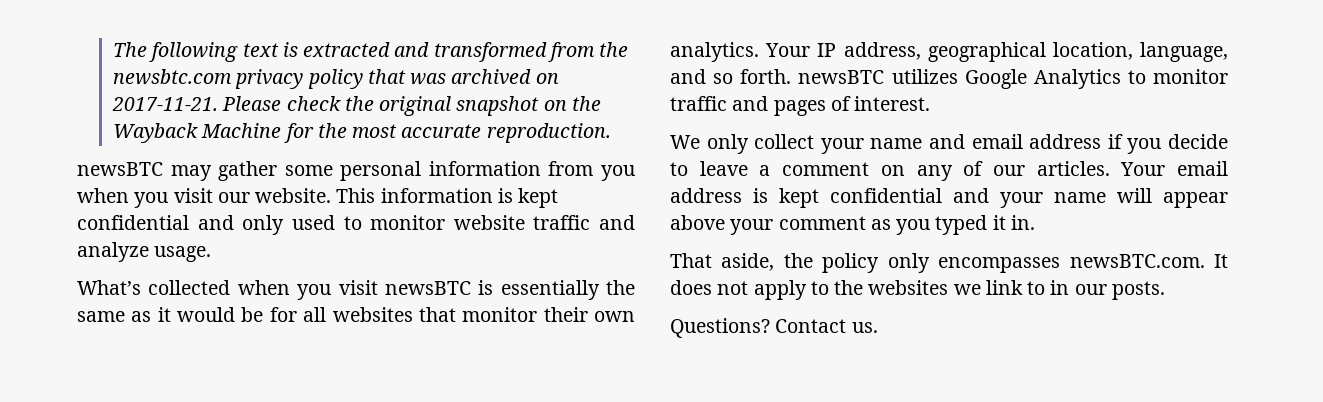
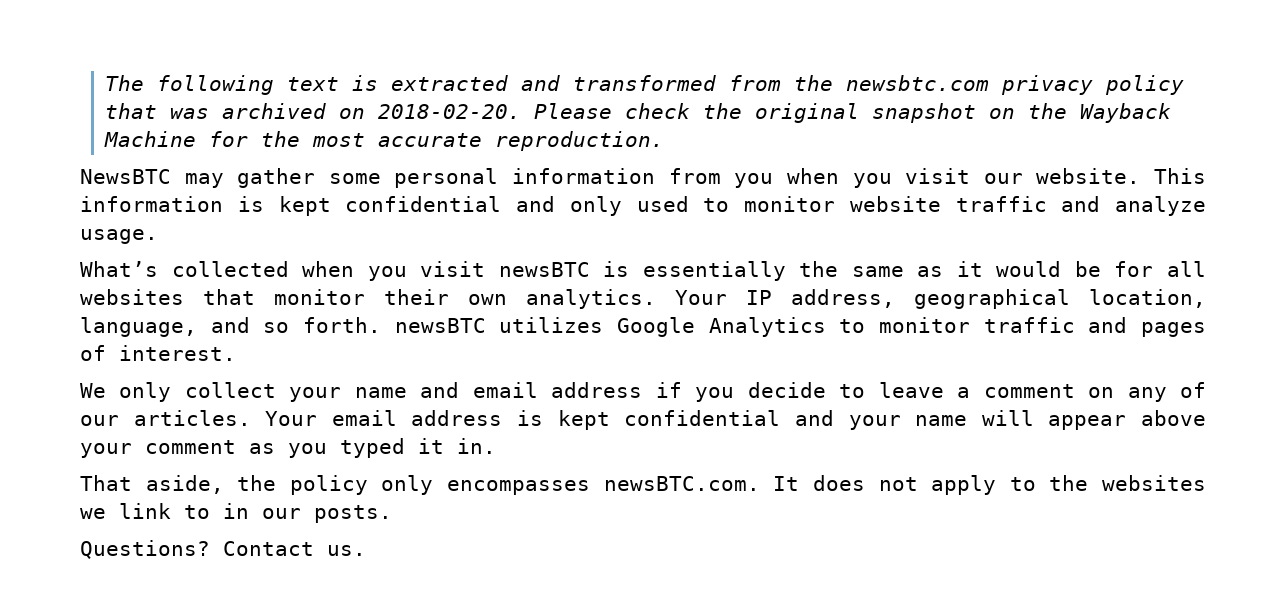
[112,97,219,111] 2017-11-21. -> [378,104,522,119] 2018-02-20.
[77,162,163,176] newsBTC -> [80,169,171,184] NewsBTC

